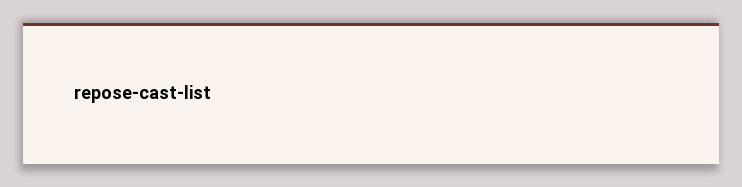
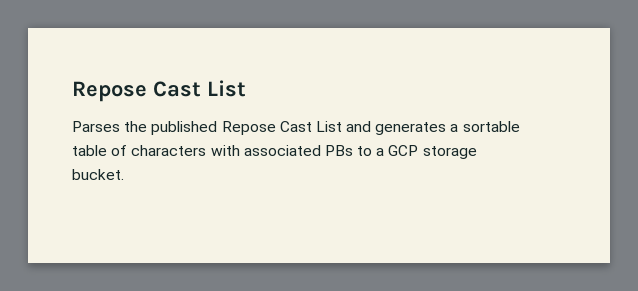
[74,85,211,103] repose-cast-list -> [72,80,246,102] [72,121,520,135] [72,145,477,159] [72,169,124,180] Repose Cast List // Parses the published Repose Cast List and generates a sortable table of characters with associated PBs to a GCP storage bucket.

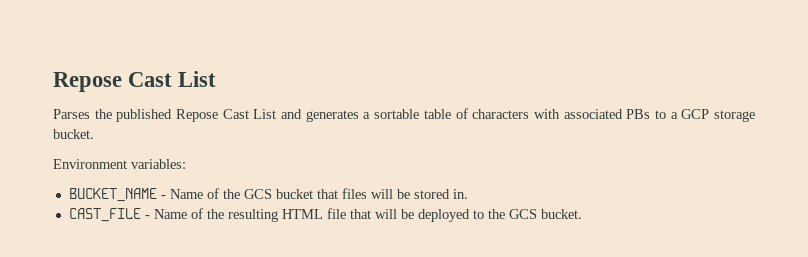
(124, 174) none -> [53,159,186,169] [68,188,468,202] [68,208,582,222] // Environment variables: // BUCKET_NAME - Name of the GCS bucket that files will be stored in. // CAST_FILE - Name of the resulting HTML file that will be deployed to the GCS bucket.

